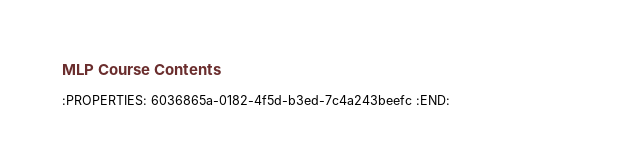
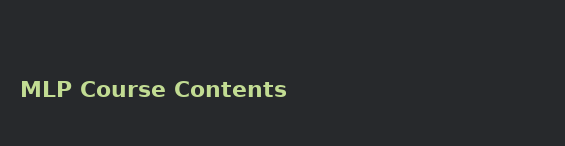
[62,95,450,106] // :PROPERTIES: 6036865a-0182-4f5d-b3ed-7c4a243beefc :END: -> (287, 89) none

